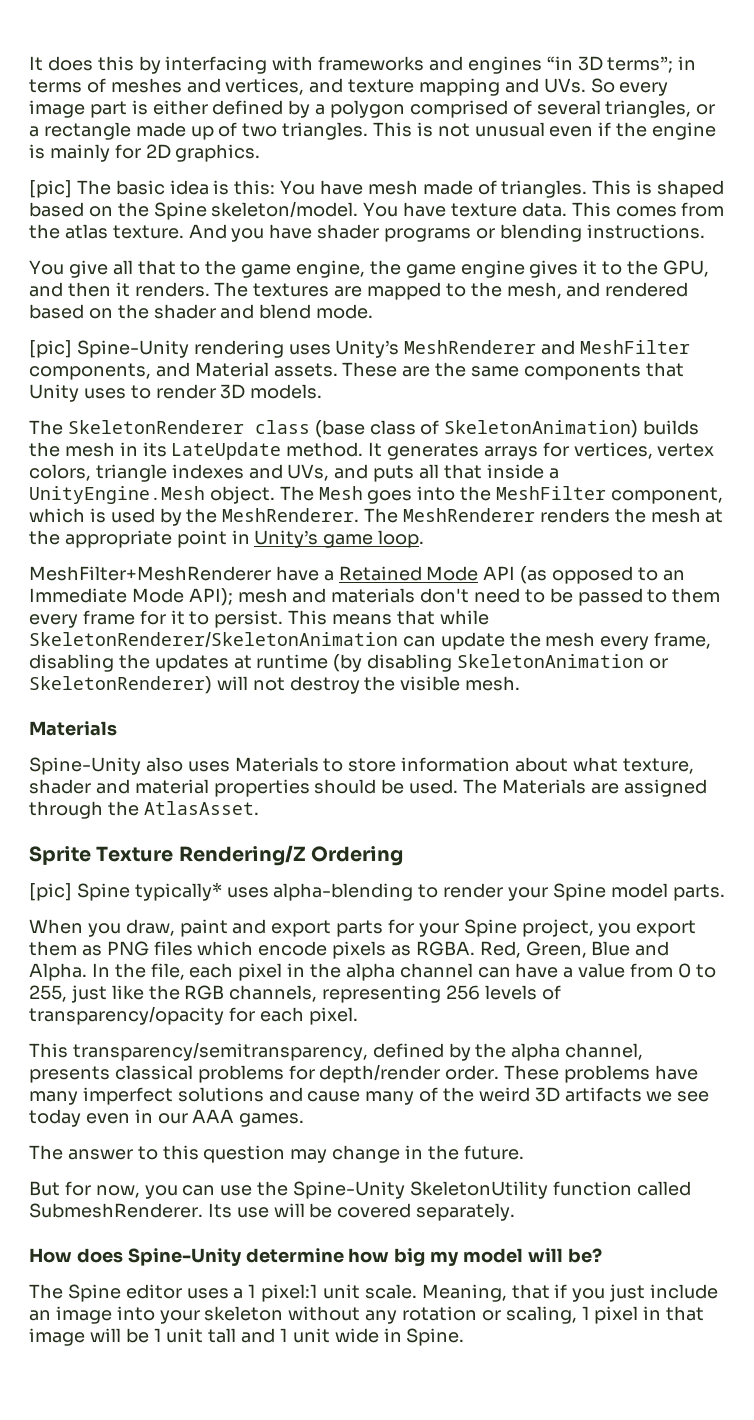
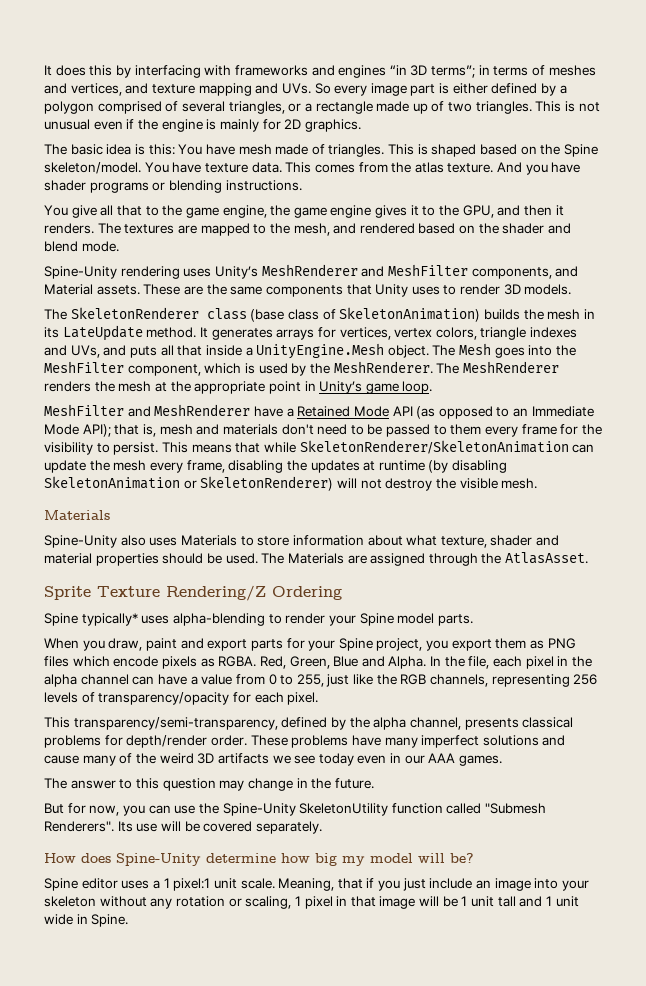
[29,180,72,198] [pic] -> (361, 125) none
[29,340,72,358] [pic] -> (119, 246) none
[29,566,271,581] MeshFilter+MeshRenderer -> [44,404,251,417] MeshFilter and MeshRenderer
(233, 597) none -> [114,424,156,437] that is,
[170,610,185,625] it -> [581,424,602,435] [44,442,93,455] the visibility
[29,883,72,901] [pic] -> (342, 593) none
[72,1042,368,1061] transparency/semitransparency, -> [73,717,278,730] transparency/semi-transparency,
[29,1203,203,1218] SubmeshRenderer. -> [485,803,547,814] [44,821,114,832] "Submesh Renderers".
[29,1284,63,1299] The -> (474, 858) none

